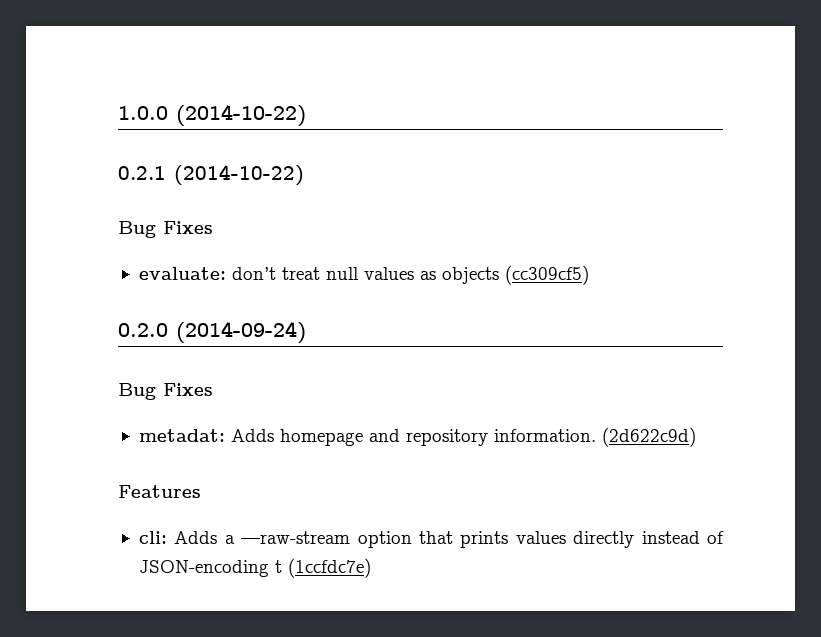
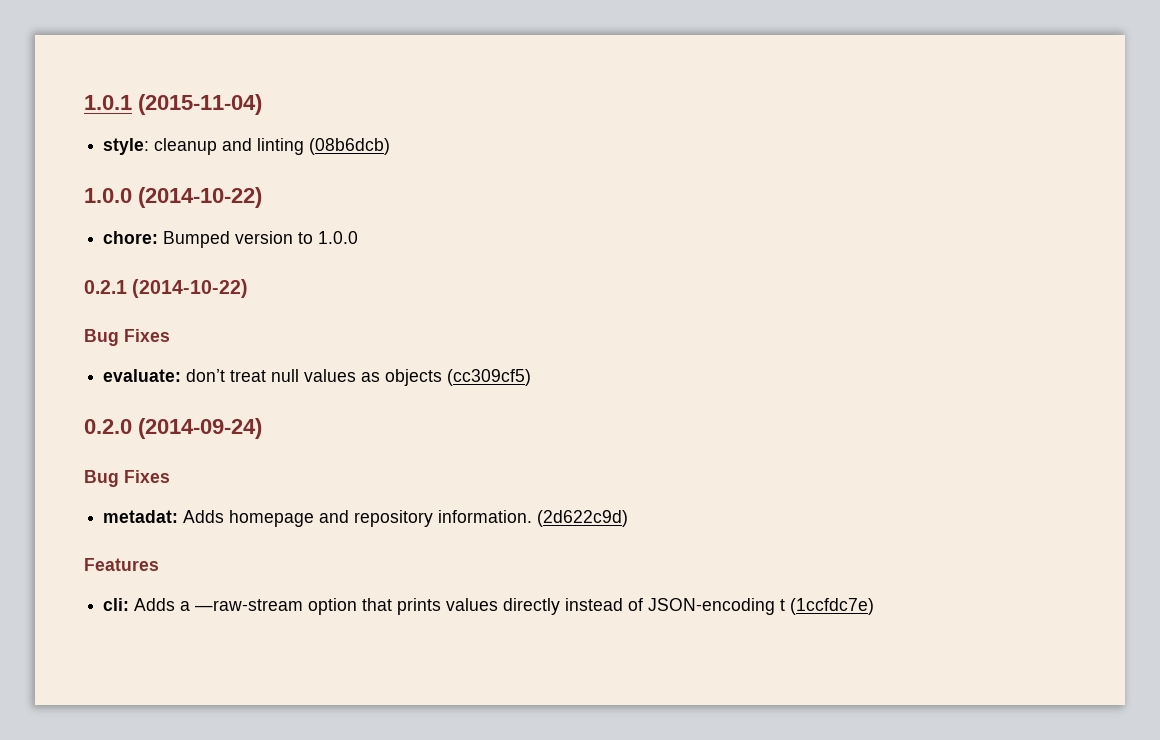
[118,104,306,127] 1.0.0 (2014-10-22) -> [84,94,262,115] [103,138,391,155] [84,187,262,208] [103,231,359,248] 1.0.1 (2015-11-04) // style: cleanup and linting (08b6dcb) // 1.0.0 (2014-10-22) // chore: Bumped version to 1.0.0

